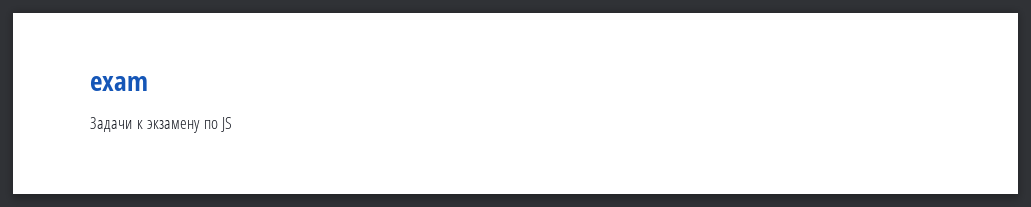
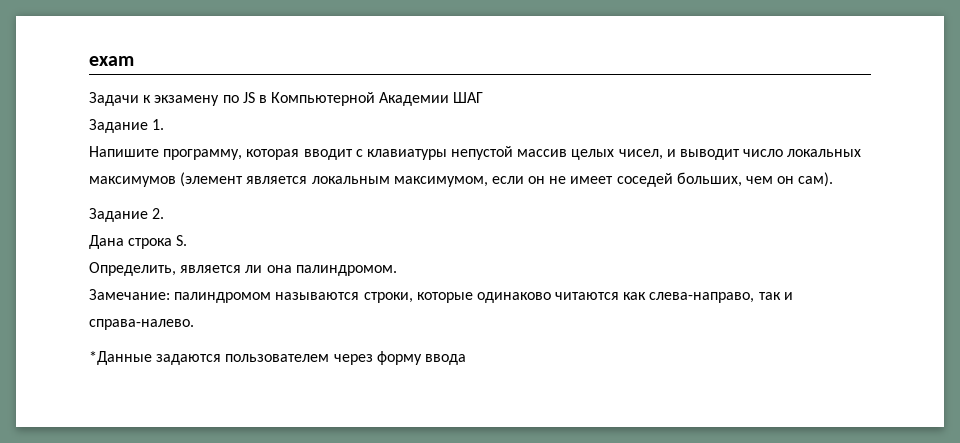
(233, 124) none -> [258,92,484,106] [89,119,165,133] [89,146,862,160] [89,172,834,187] [89,208,165,222] [89,235,188,249] [89,262,397,276] [89,289,793,303] [89,319,194,330] [89,351,466,365] в Компьютерной Академии ШАГ // Задание 1. // Напишите программу, которая вводит с клавиатуры непустой массив целых чисел, и выводит число локальных максимумов (элемент является локальным максимумом, если он не имеет соседей больших, чем он сам). // Задание 2. // Дана строка S. // Определить, является ли она палиндромом. // Замечание: палиндромом называются строки, которые одинаково читаются как слева-направо, так и справа-налево. // *Данные задаются пользователем через форму ввода

